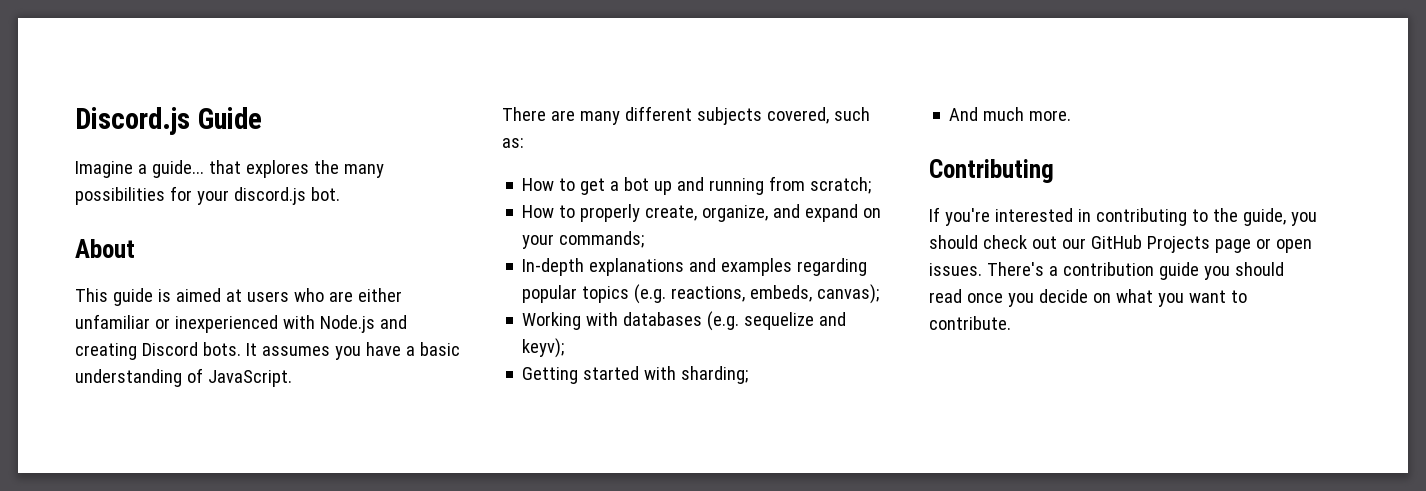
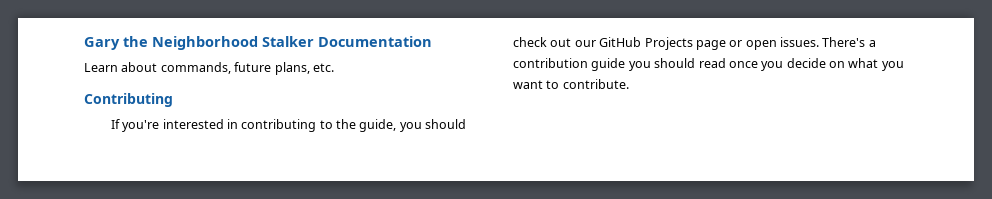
[75,107,262,135] [75,160,384,178] [75,186,340,205] [75,239,135,258] [75,288,402,306] [75,314,407,333] [75,342,460,360] [75,368,292,387] [502,106,870,125] [502,138,524,148] [522,176,872,195] [522,204,882,222] [522,231,645,249] [522,258,868,276] [522,284,880,304] [522,311,847,331] [522,338,565,358] [522,366,749,384] [949,107,1072,121] Discord.js Guide // Imagine a guide... that explores the many possibilities for your discord.js bot. // About // This guide is aimed at users who are either unfamiliar or inexperienced with Node.js and creating Discord bots. It assumes you have a basic understanding of JavaScript. // There are many different subjects covered, such as: // How to get a bot up and running from scratch; // How to properly create, organize, and expand on your commands; // In-depth explanations and examples regarding popular topics (e.g. reactions, embeds, canvas); // Working with databases (e.g. sequelize and keyv); // Getting started with sharding; // And much more. -> [84,36,432,50] [84,62,334,75] Gary the Neighborhood Stalker Documentation // Learn about commands, future plans, etc.

